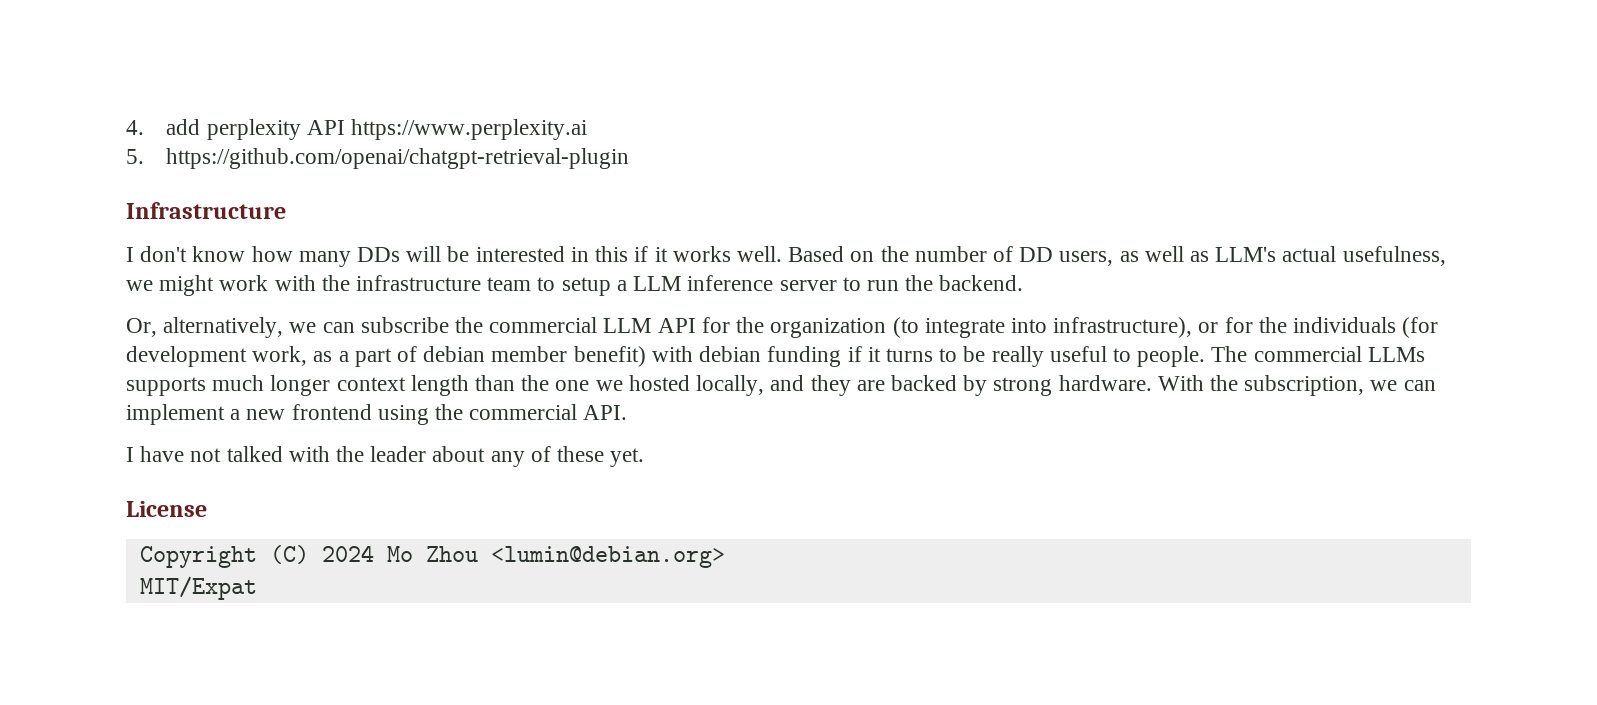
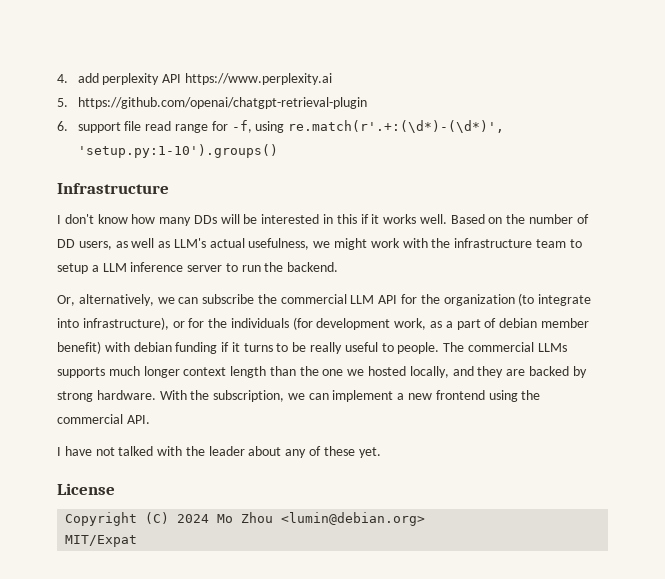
(630, 158) none -> [57,120,505,133] [77,144,278,158] // 6. support file read range for -f, using re.match(r'.+:(\d*)-(\d*)', 'setup.py:1-10').groups()

